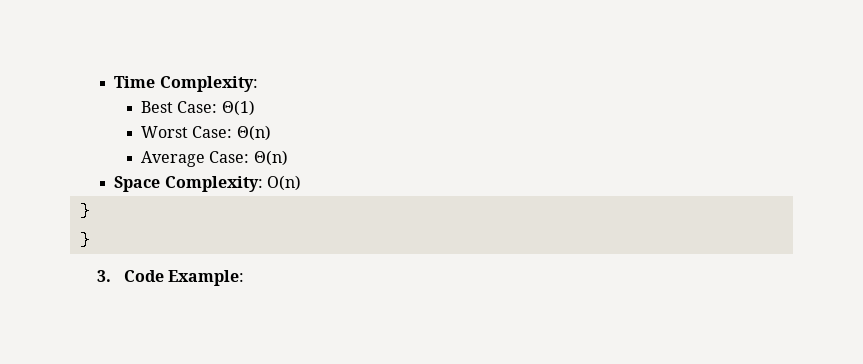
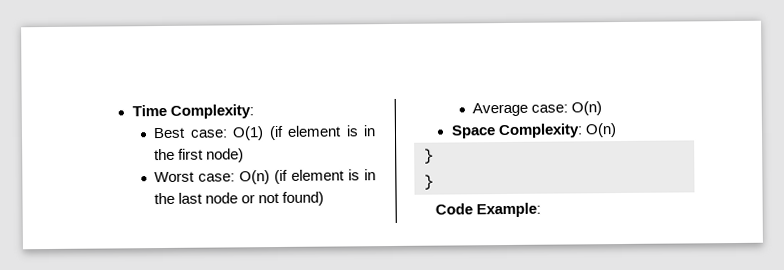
[177,100,255,116] [141,125,271,141] Case: Θ(1) // Worst Case: Θ(n) -> [189,125,376,141] [154,148,245,163] [154,169,376,185] [154,191,325,206] case: O(1) (if element is in the first node) // Worst case: O(n) (if element is in the last node or not found)
[209,150,288,166] Case: Θ(n) -> [531,101,603,116] case: O(n)
[96,270,111,282] 3. -> (435, 182) none

